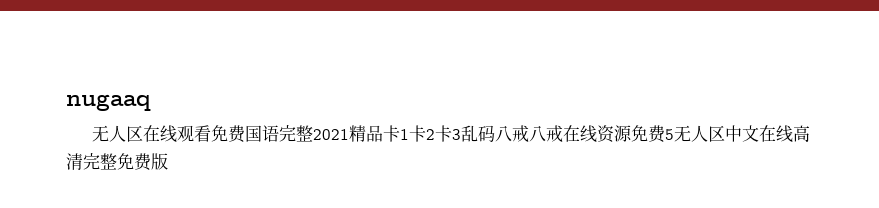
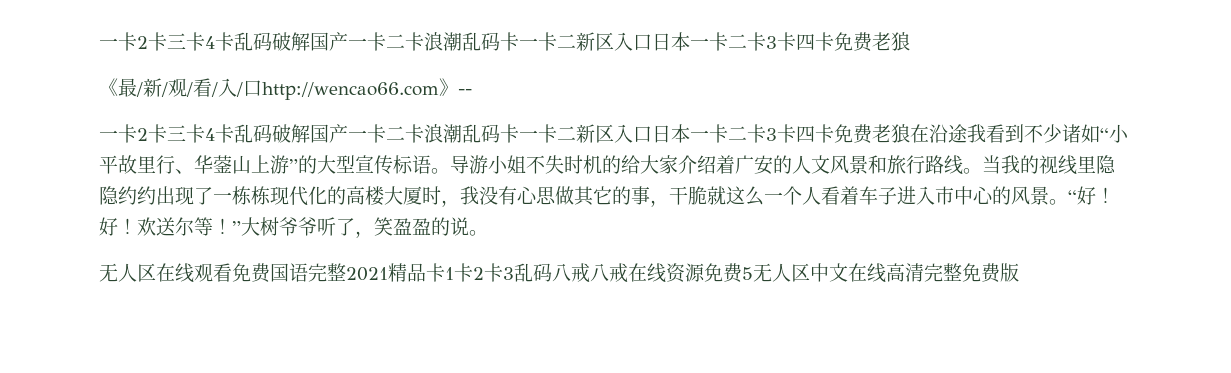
[66,94,151,111] nugaaq -> [99,32,910,52] [99,78,472,100] [99,124,1129,144] [99,155,1116,175] [99,186,1115,207] [99,217,488,238] 一卡2卡三卡4卡乱码破解国产一卡二卡浪潮乱码卡一卡二新区入口日本一卡二卡3卡四卡免费老狼 // 《最/新/观/看/入/口http://wencao66.com》-- // 一卡2卡三卡4卡乱码破解国产一卡二卡浪潮乱码卡一卡二新区入口日本一卡二卡3卡四卡免费老狼在沿途我看到不少诸如“小平故里行、华蓥山上游”的大型宣传标语。导游小姐不失时机的给大家介绍着广安的人文风景和旅行路线。当我的视线里隐隐约约出现了一栋栋现代化的高楼大厦时，我没有心思做其它的事，干脆就这么一个人看着车子进入市中心的风景。“好！好！欢送尔等！”大树爷爷听了，笑盈盈的说。

